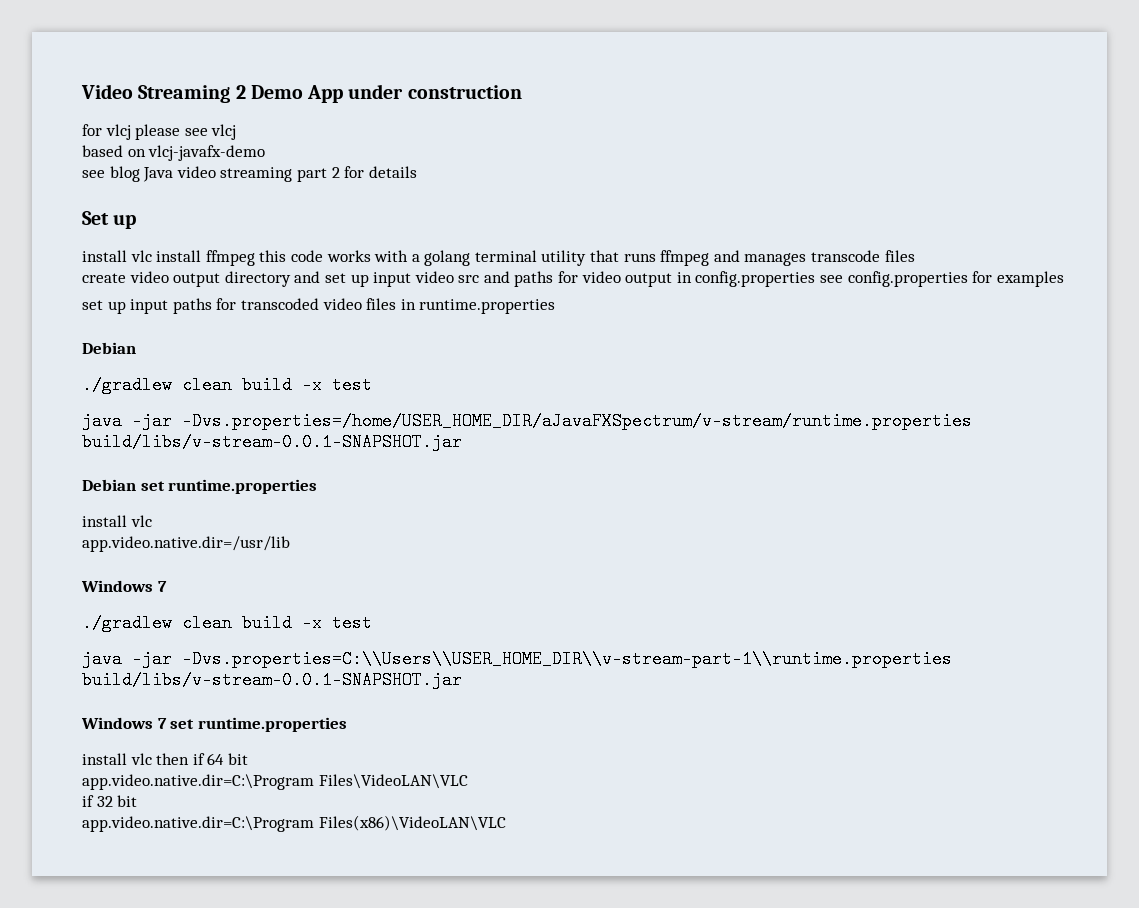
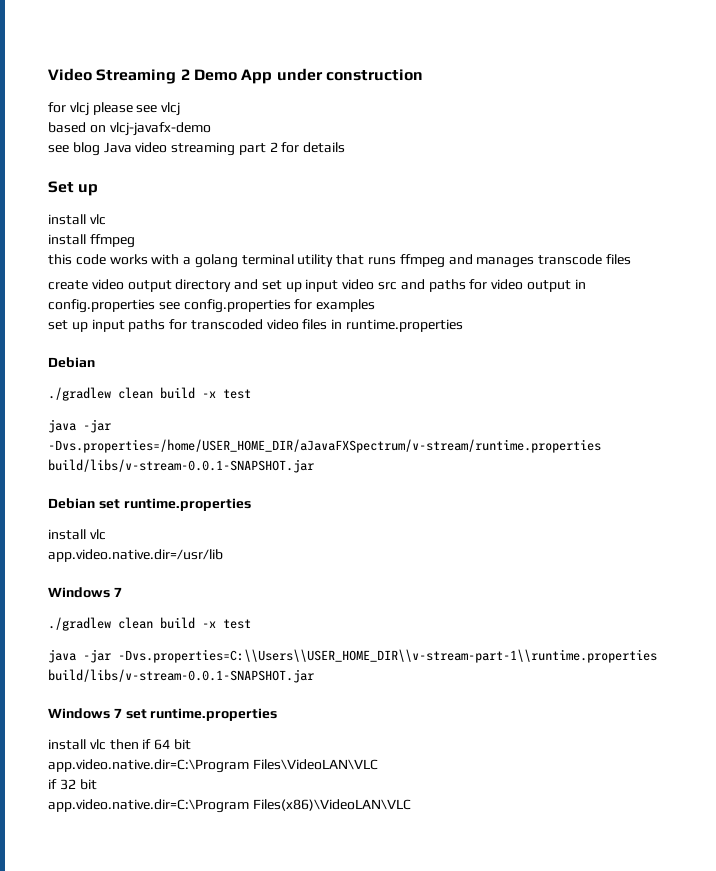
(152, 256) none -> (106, 219) //
(255, 258) none -> (135, 241) //

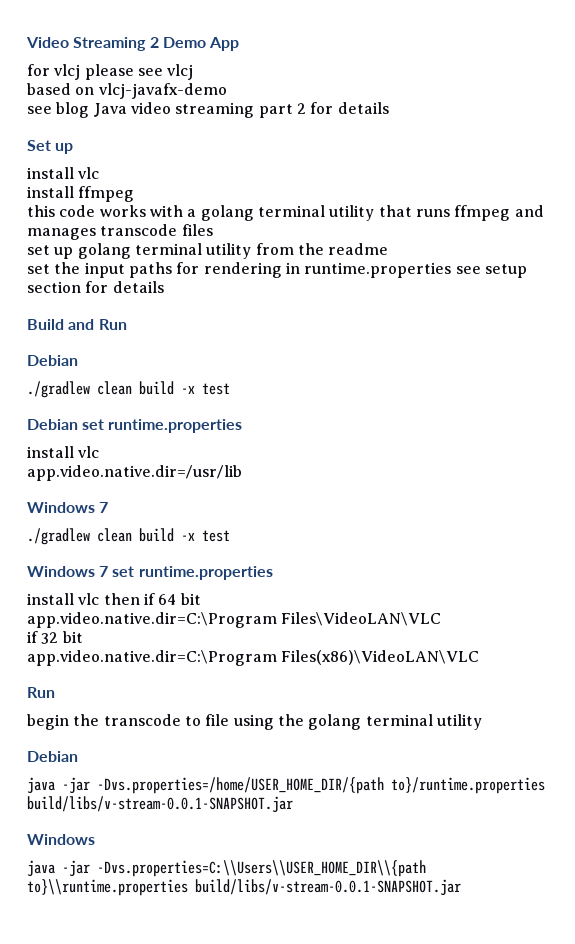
[276,68,423,81] under construction -> (240, 44) none
[48,279,586,292] [48,299,376,313] [48,320,88,332] create video output directory and set up input video src and paths for video output in config.properties see config.properties for examples // set up -> [27,243,389,259] [27,262,81,274] set up golang terminal utility from the readme // set the
[190,319,328,330] transcoded video files -> [203,262,282,278] rendering
(464, 325) none -> [455,264,527,278] [27,281,164,293] [27,319,127,330] see setup section for details // Build and Run
[48,419,111,433] [48,439,601,453] [48,459,314,473] // java -jar -Dvs.properties=/home/USER_HOME_DIR/aJavaFXSpectrum/v-stream/runtime.properties build/libs/v-stream-0.0.1-SNAPSHOT.jar -> (230, 389) none
[48,649,657,663] [48,669,314,683] // java -jar -Dvs.properties=C:\\Users\\USER_HOME_DIR\\v-stream-part-1\\runtime.properties build/libs/v-stream-0.0.1-SNAPSHOT.jar -> (230, 536) none
(411, 805) none -> [27,687,55,698] [27,714,482,730] [27,751,78,762] [27,777,545,794] [27,796,293,813] [27,834,95,845] [27,860,426,877] [27,879,461,896] // Run // begin the transcode to file using the golang terminal utility // Debian // java -jar -Dvs.properties=/home/USER_HOME_DIR/{path to}/runtime.properties build/libs/v-stream-0.0.1-SNAPSHOT.jar // Windows // java -jar -Dvs.properties=C:\\Users\\USER_HOME_DIR\\{path to}\\runtime.properties build/libs/v-stream-0.0.1-SNAPSHOT.jar

